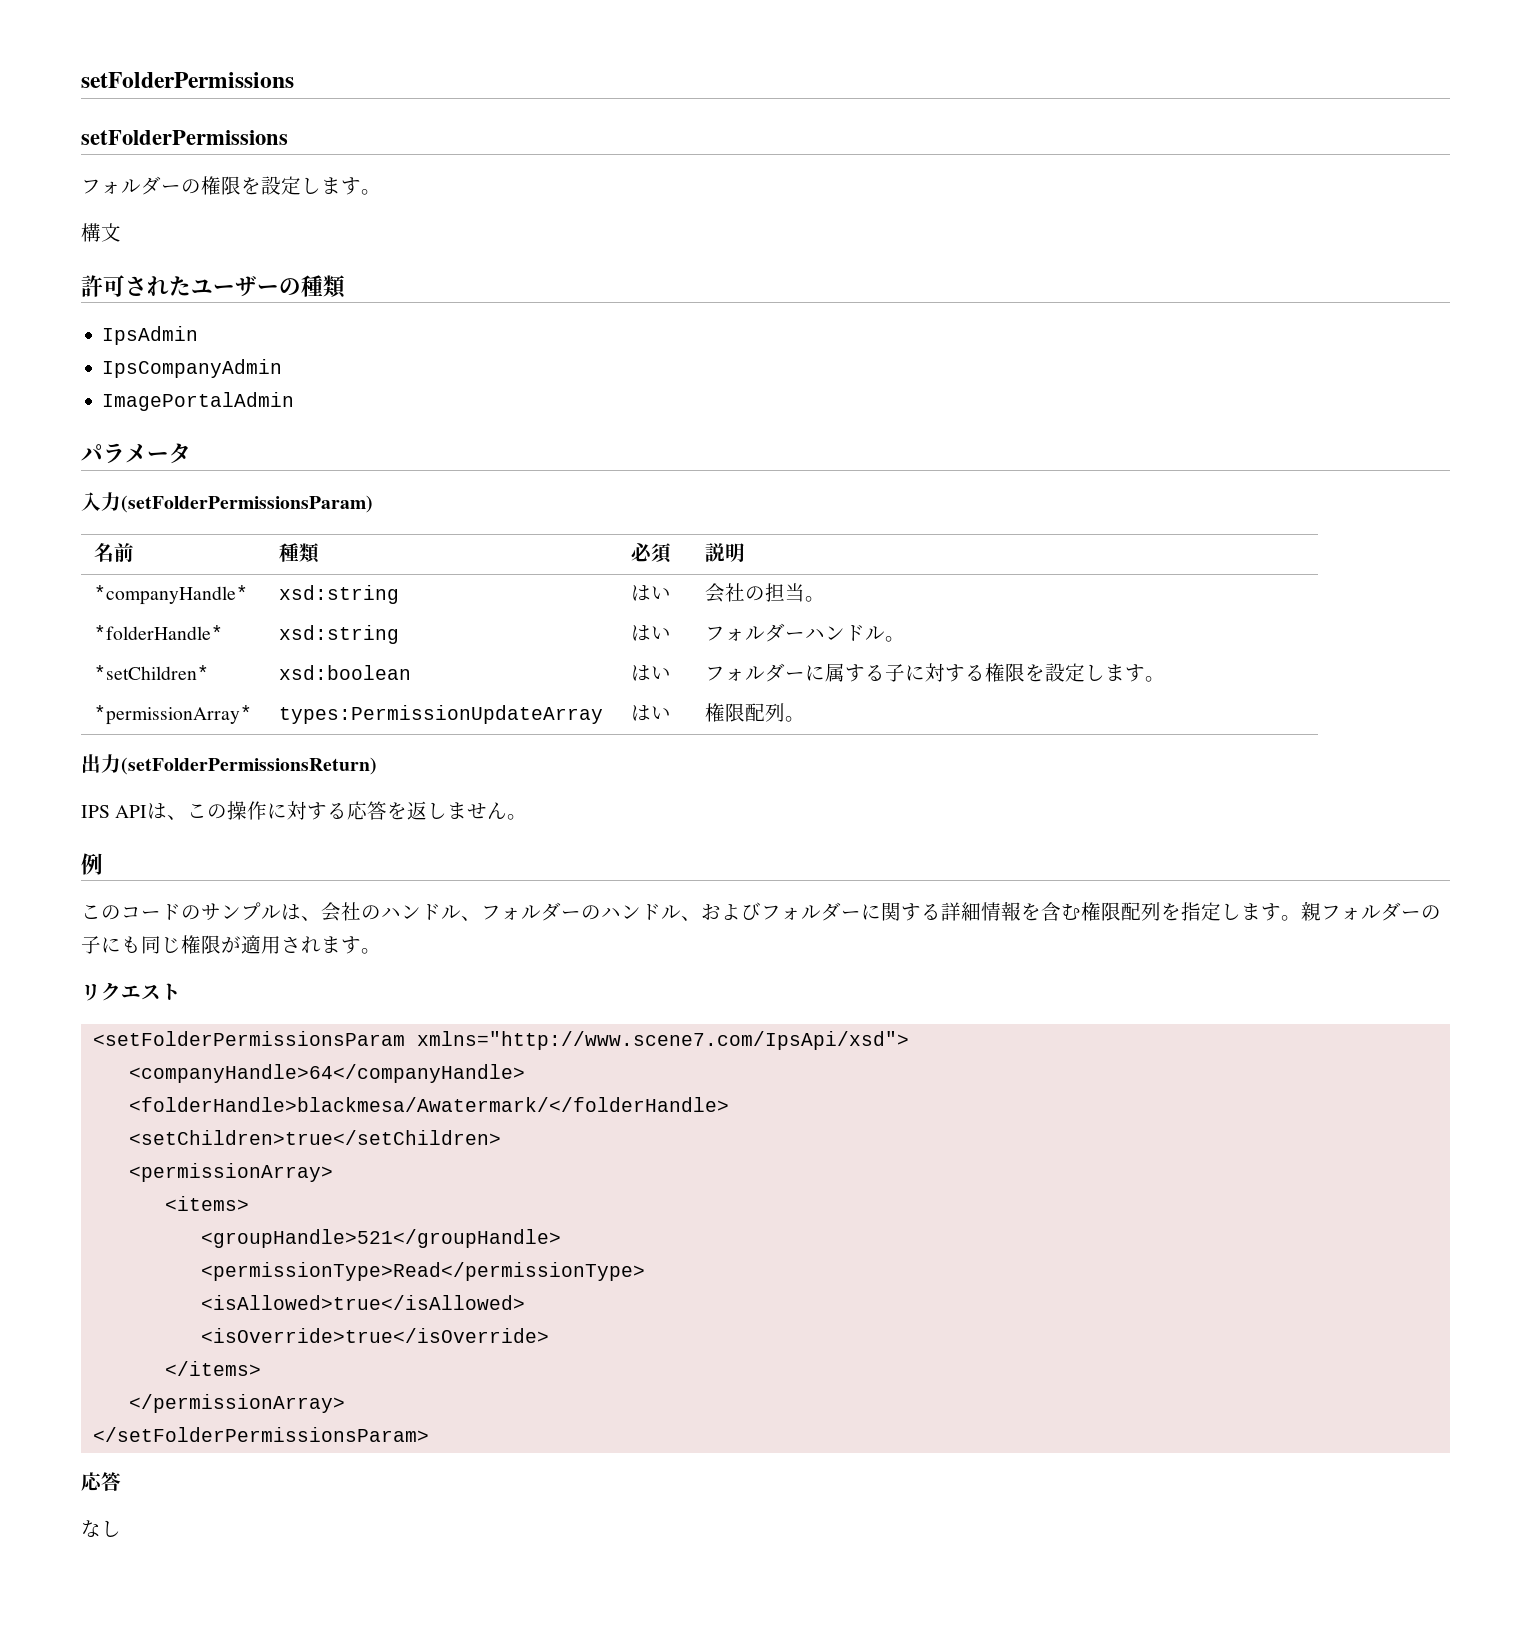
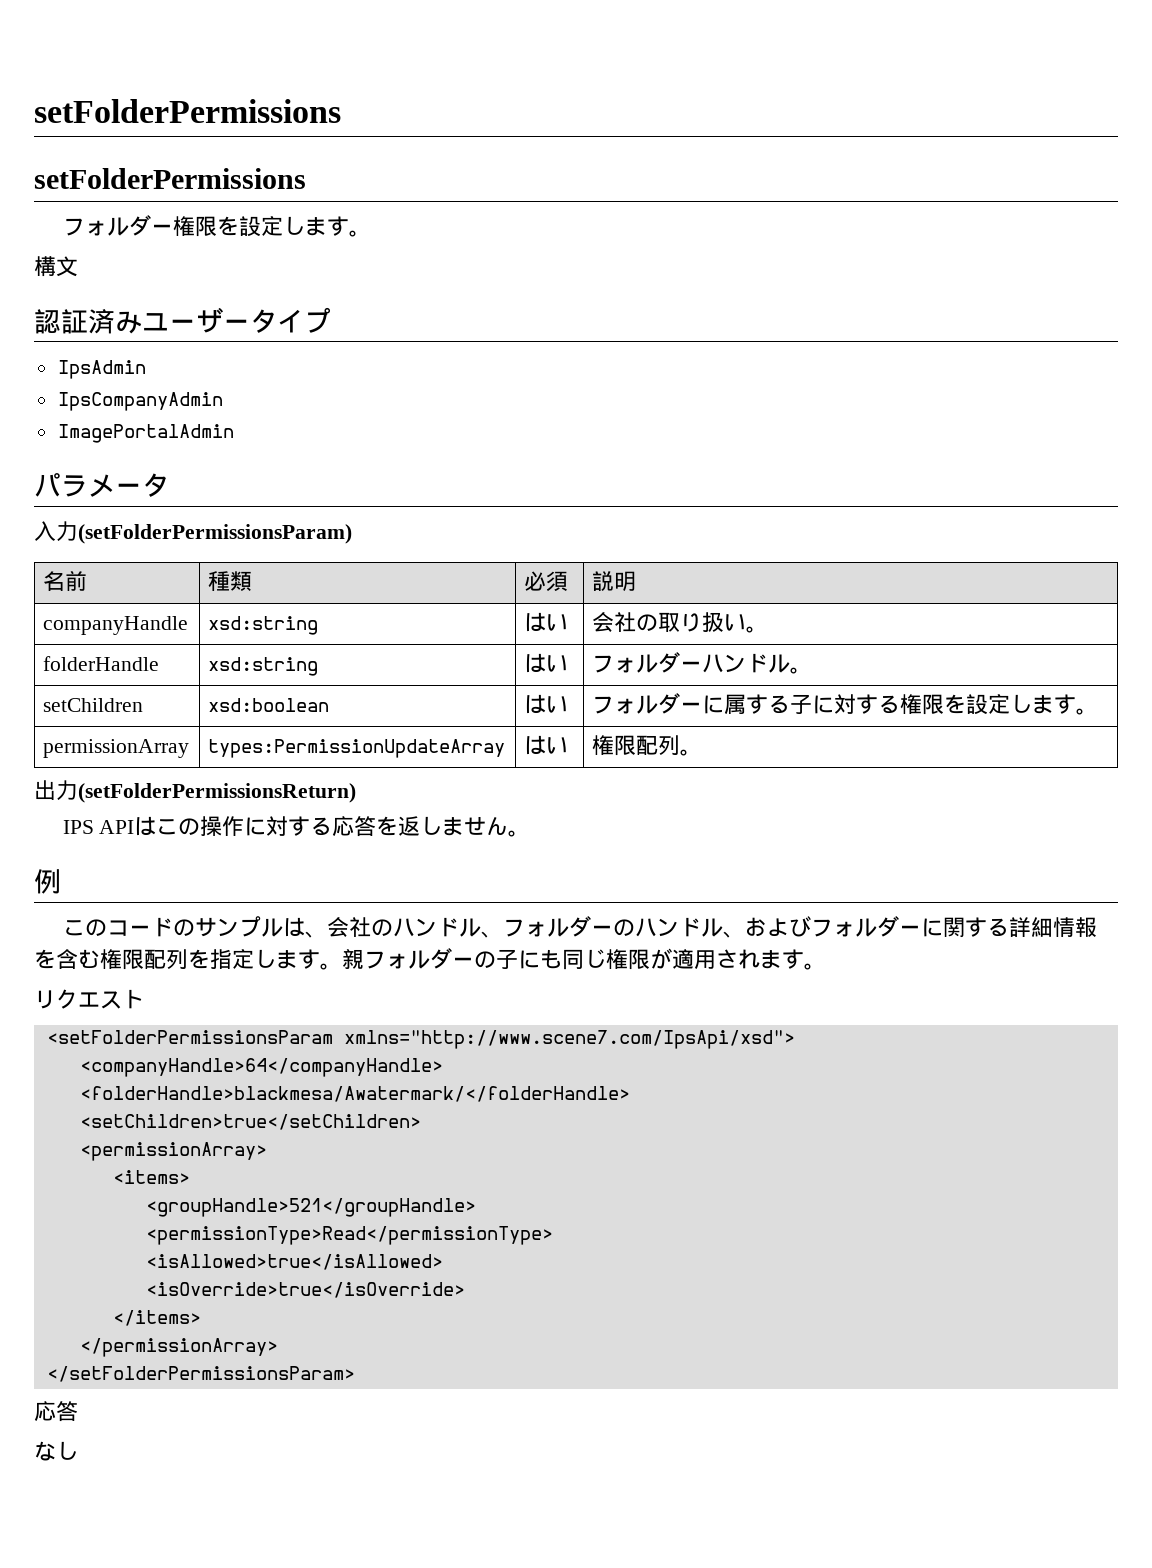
[181,179,201,194] の -> (173, 229) none
[81,275,191,297] 許可された -> [34,309,142,334] 認証済み
[279,275,346,298] の種類 -> [250,307,331,333] タイプ
[94,585,249,605] *companyHandle* -> [43,616,189,635] companyHandle
[765,583,826,602] [94,625,224,640] 担当。 // *folderHandle* -> [658,612,769,633] [43,656,160,671] 取り扱い。 // folderHandle
[94,665,210,680] *setChildren* -> [43,698,144,712] setChildren
[94,705,253,725] *permissionArray* -> [43,739,190,758] permissionArray
[167,815,188,820] 、 -> (157, 826) none

